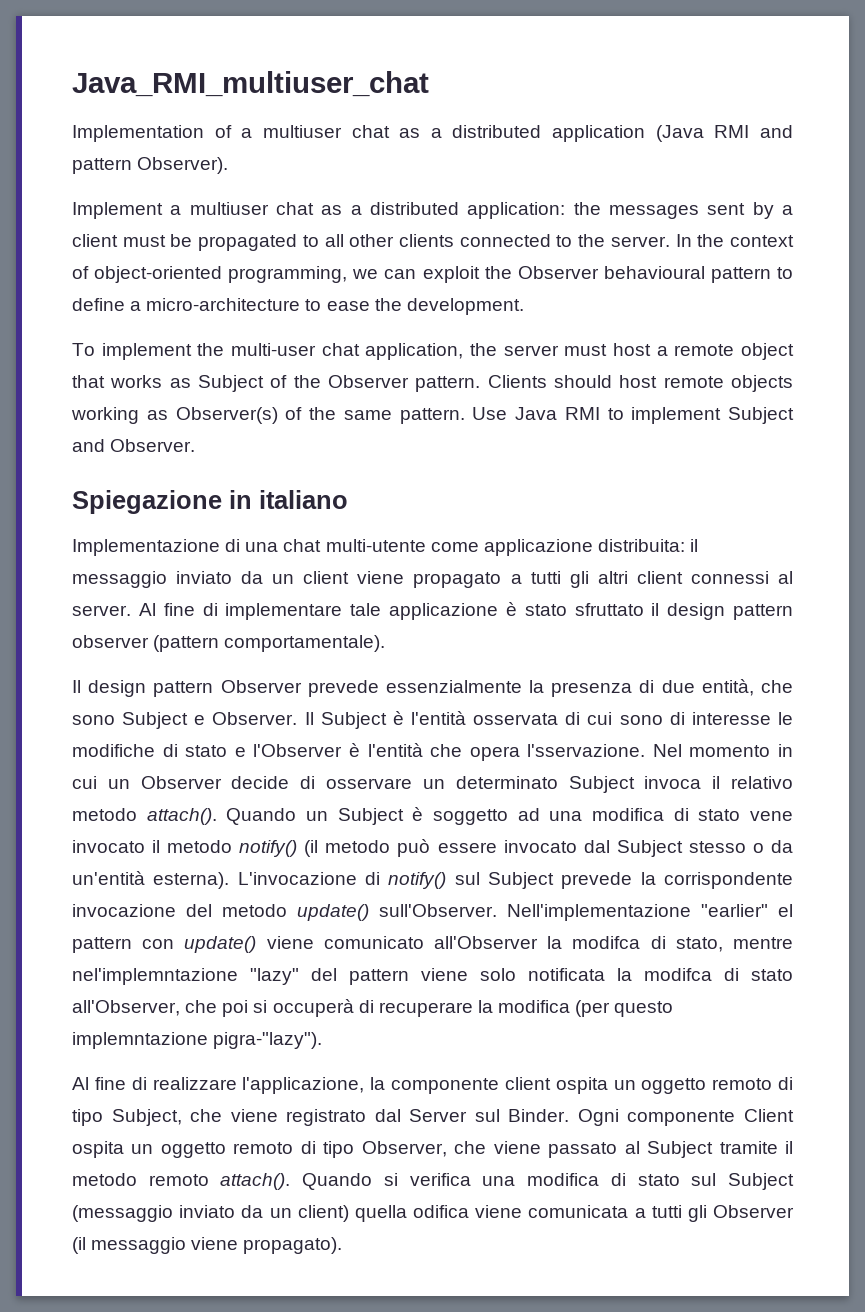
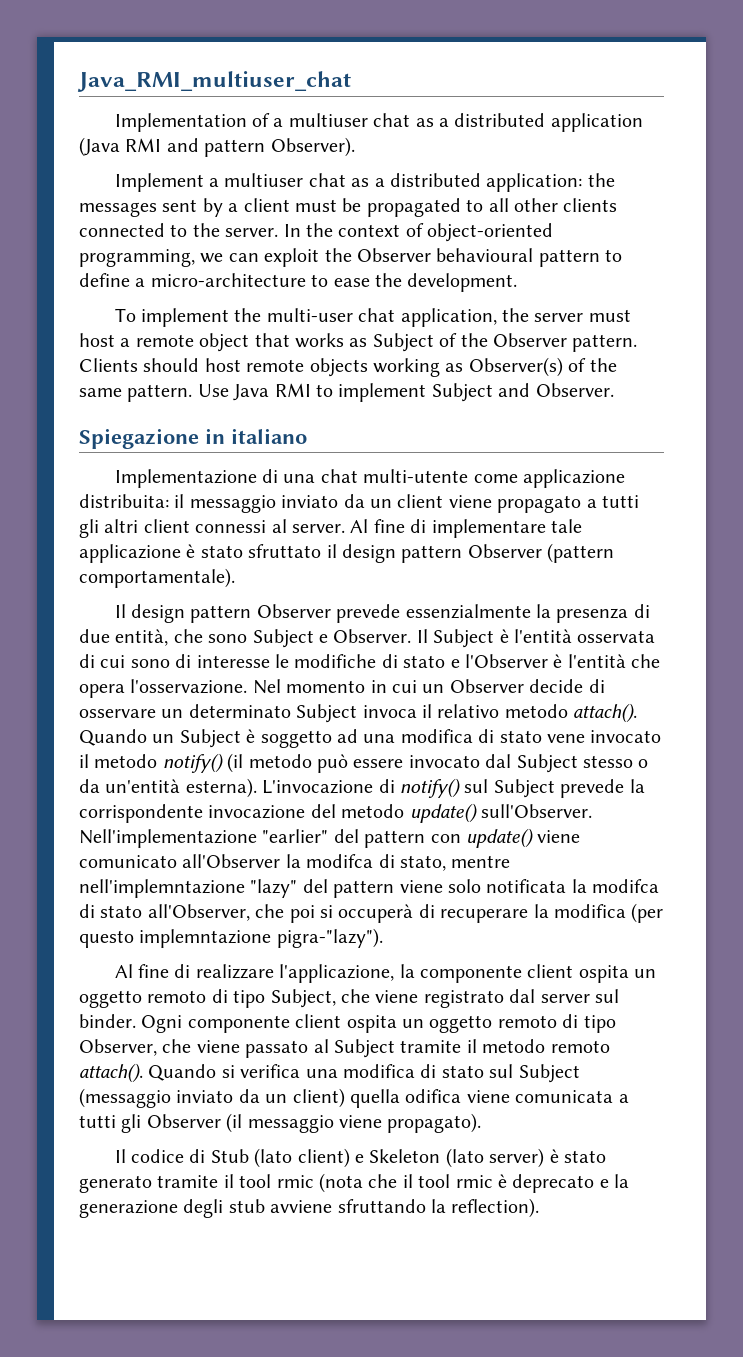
[72,635,149,648] observer -> [467,544,542,558] Observer
[527,744,646,757] l'sservazione. -> [130,679,248,694] l'osservazione.
[778,904,793,917] el -> [333,829,359,843] del
[72,968,238,985] nel'implemntazione -> [79,879,245,898] nell'implemntazione
[409,1109,570,1122] Server sul Binder. -> [540,989,619,1003] [79,1014,136,1028] server sul binder.
[744,1109,794,1122] Client -> [295,1014,342,1028] client
(343, 1245) none -> [114,1148,607,1168] [79,1173,630,1193] [79,1198,540,1218] // Il codice di Stub (lato client) e Skeleton (lato server) è stato generato tramite il tool rmic (nota che il tool rmic è deprecato e la generazione degli stub avviene sfruttando la reflection).

